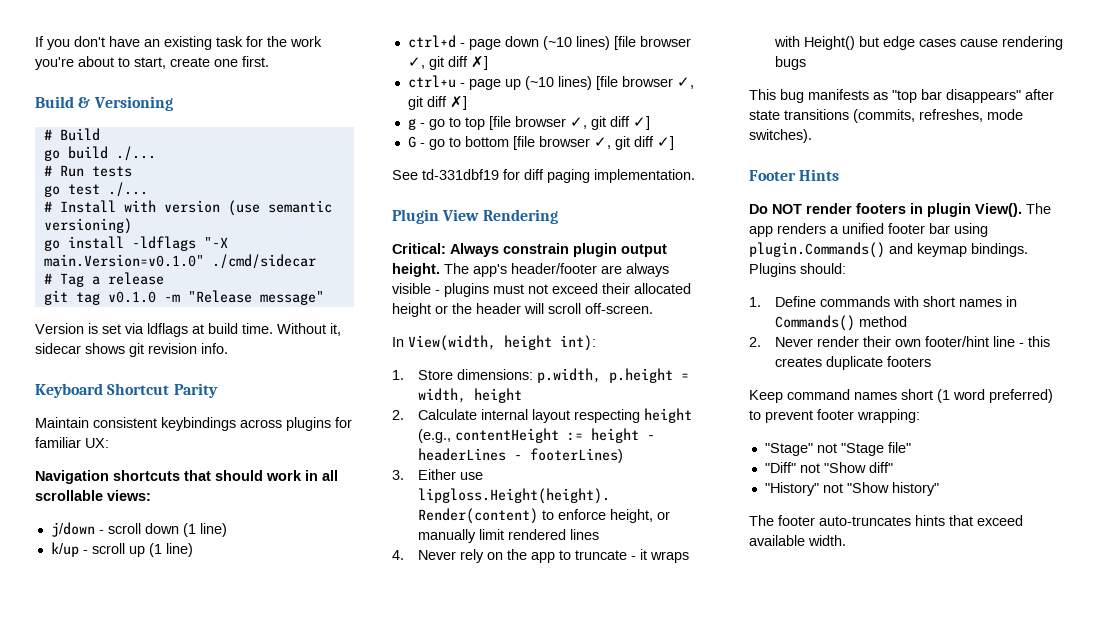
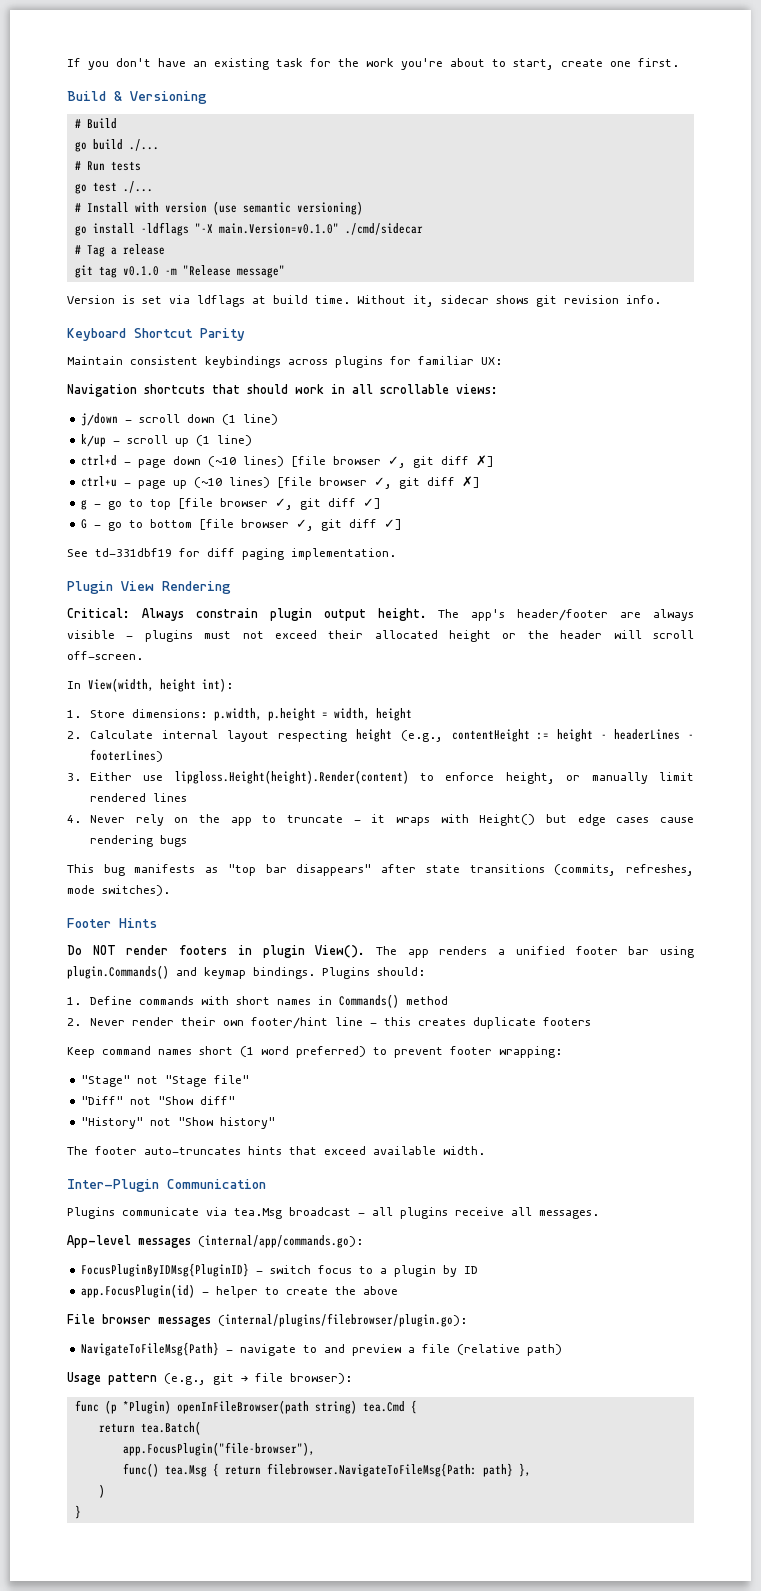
(846, 540) none -> [67,1179,266,1192] [67,1207,599,1219] [67,1235,363,1248] [80,1263,478,1277] [80,1284,398,1298] [67,1313,467,1327] [80,1342,562,1356] [67,1372,352,1385] [74,1400,417,1414] [98,1421,201,1435] [122,1442,315,1456] [122,1463,531,1477] [98,1484,105,1498] [74,1505,81,1519] // Inter-Plugin Communication // Plugins communicate via tea.Msg broadcast - all plugins receive all messages. // App-level messages (internal/app/commands.go): // FocusPluginByIDMsg{PluginID} - switch focus to a plugin by ID // app.FocusPlugin(id) - helper to create the above // File browser messages (internal/plugins/filebrowser/plugin.go): // NavigateToFileMsg{Path} - navigate to and preview a file (relative path) // Usage pattern (e.g., git → file browser): // func (p *Plugin) openInFileBrowser(path string) tea.Cmd { // return tea.Batch( // app.FocusPlugin("file-browser"), // func() tea.Msg { return filebrowser.NavigateToFileMsg{Path: path} }, // ) // }

